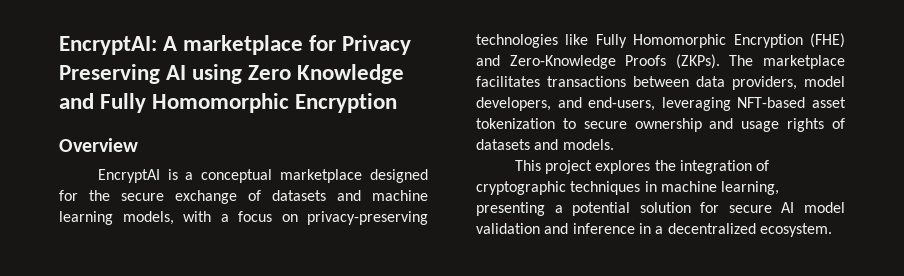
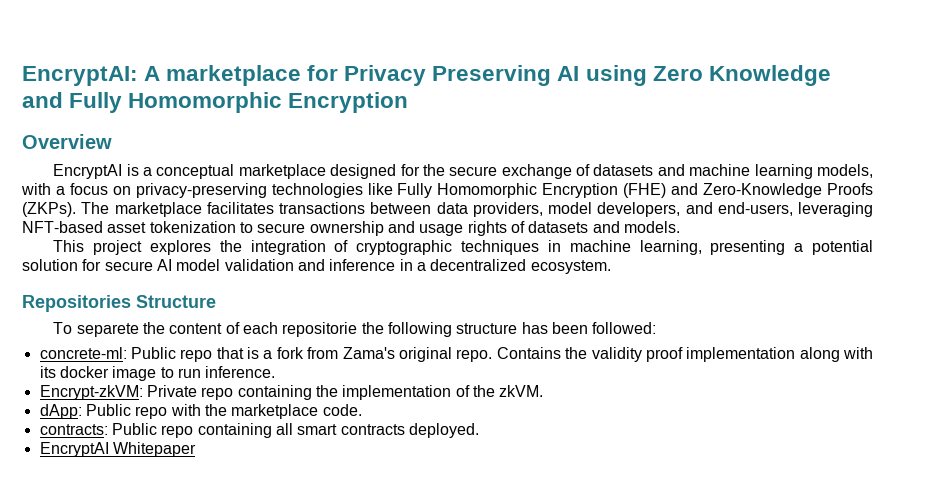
(832, 230) none -> [22,295,216,312] [53,322,657,337] [39,347,873,362] [39,366,276,381] [39,385,544,400] [39,404,362,419] [39,423,479,438] [39,442,196,457] // Repositories Structure // To separete the content of each repositorie the following structure has been followed: // concrete-ml: Public repo that is a fork from Zama's original repo. Contains the validity proof implementation along with its docker image to run inference. // Encrypt-zkVM: Private repo containing the implementation of the zkVM. // dApp: Public repo with the marketplace code. // contracts: Public repo containing all smart contracts deployed. // EncryptAI Whitepaper

